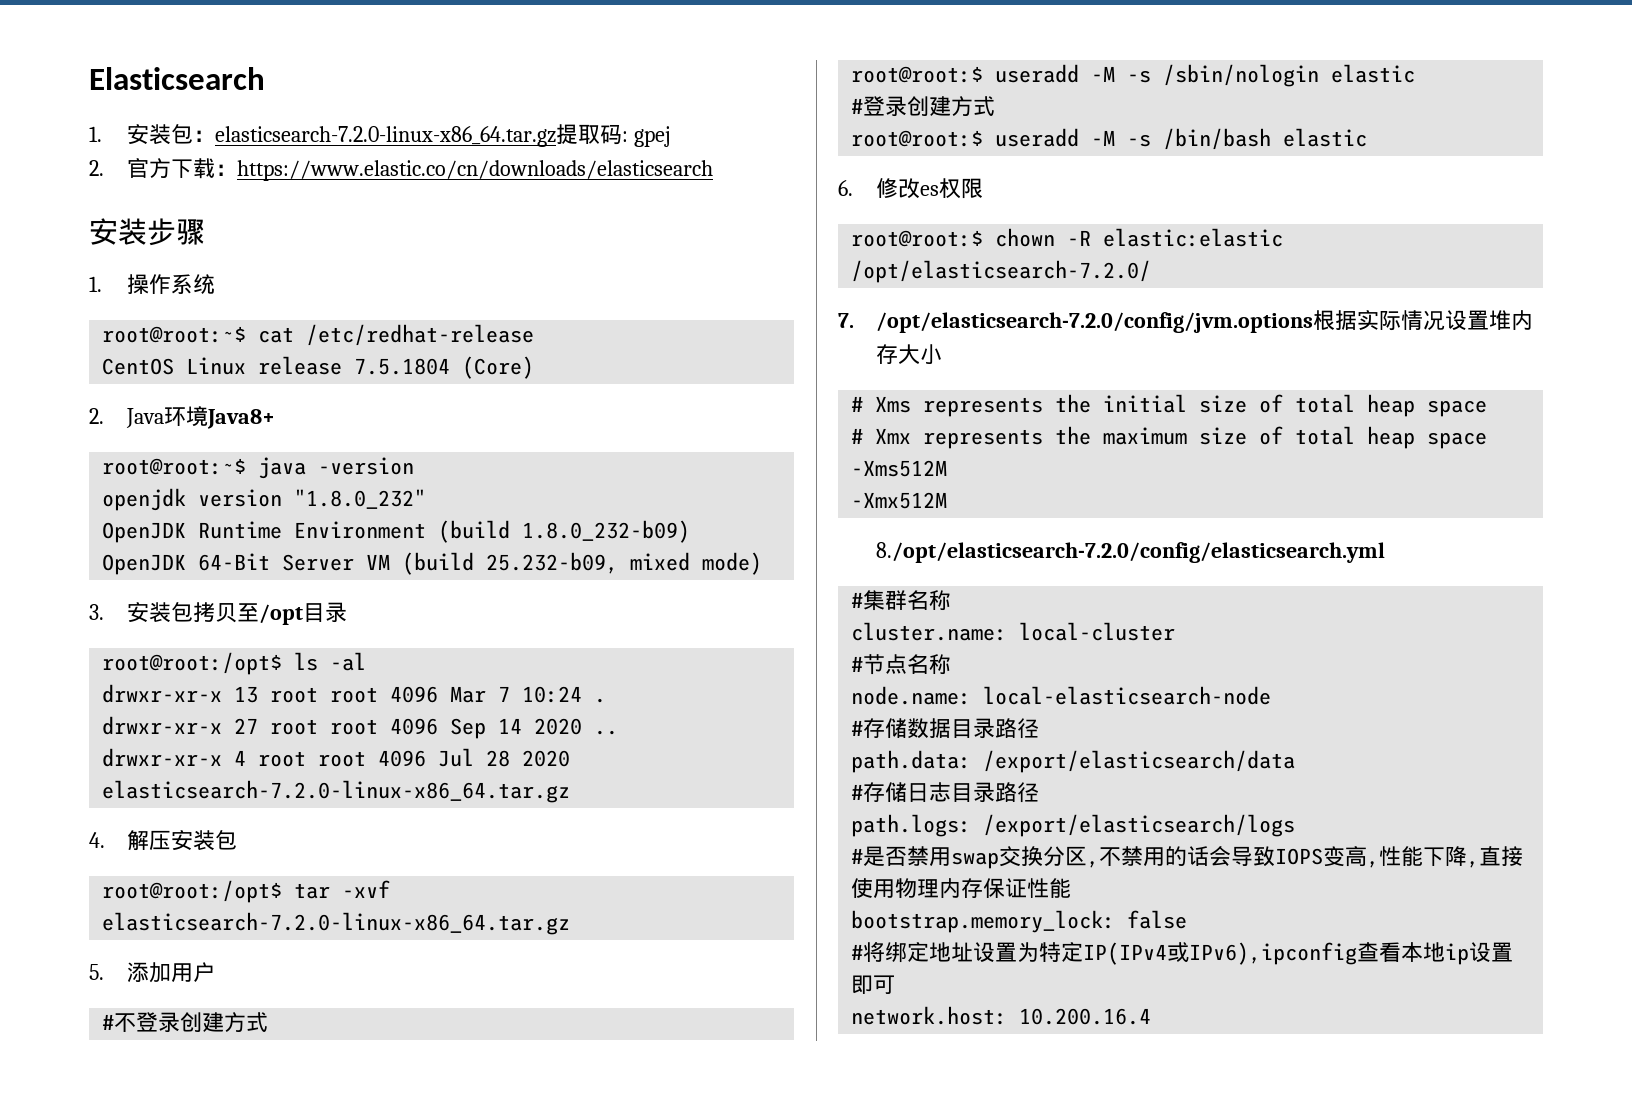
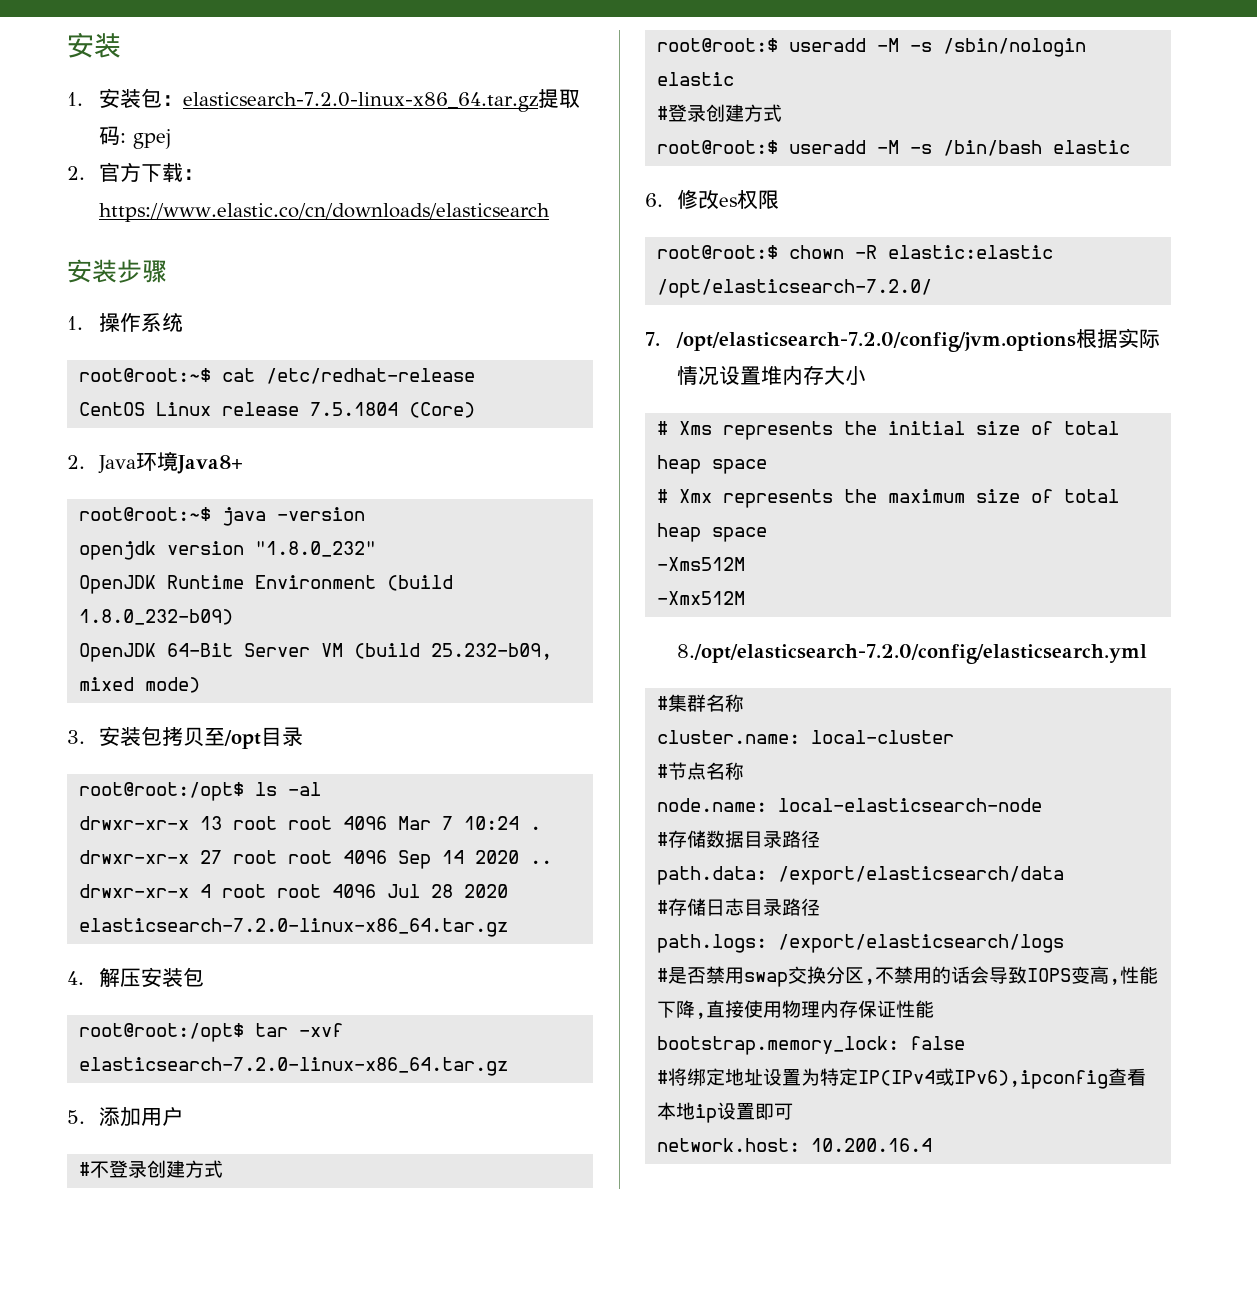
[89,67,265,90] Elasticsearch -> [67,32,121,58] 安装

